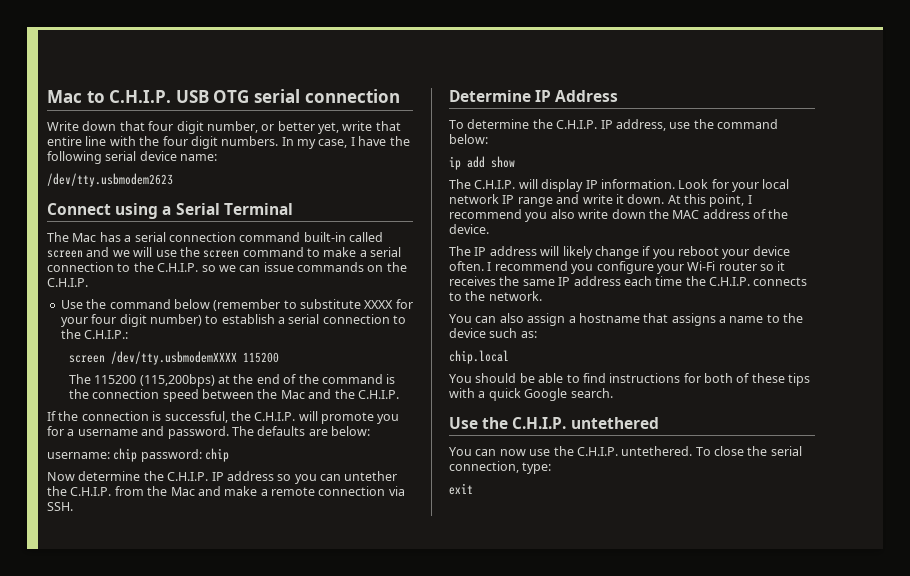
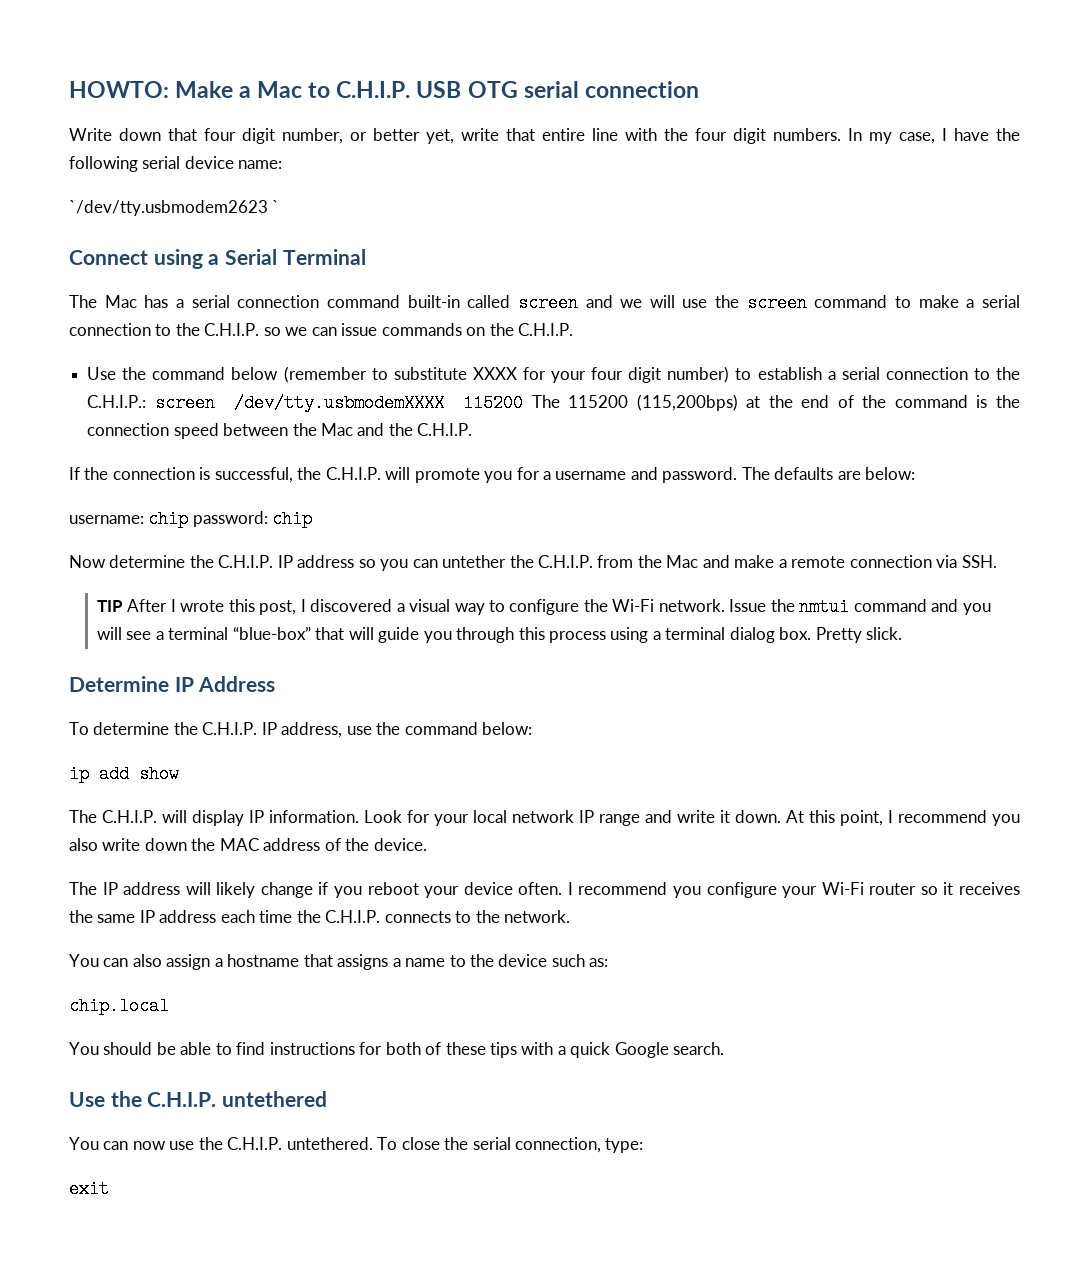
(47, 96) none -> [69,81,252,98] HOWTO: Make a
[47,173,173,187] /dev/tty.usbmodem2623 -> [69,200,280,216] `/dev/tty.usbmodem2623 `
(129, 334) // -> (147, 401) none
(279, 357) // -> (524, 403) none
(73, 506) none -> [97,598,991,616] [97,626,903,643] // TIP After I wrote this post, I discovered a visual way to configure the Wi-Fi network. Issue the nmtui command and you will see a terminal “blue-box” that will guide you through this process using a terminal dialog box. Pretty slick.

